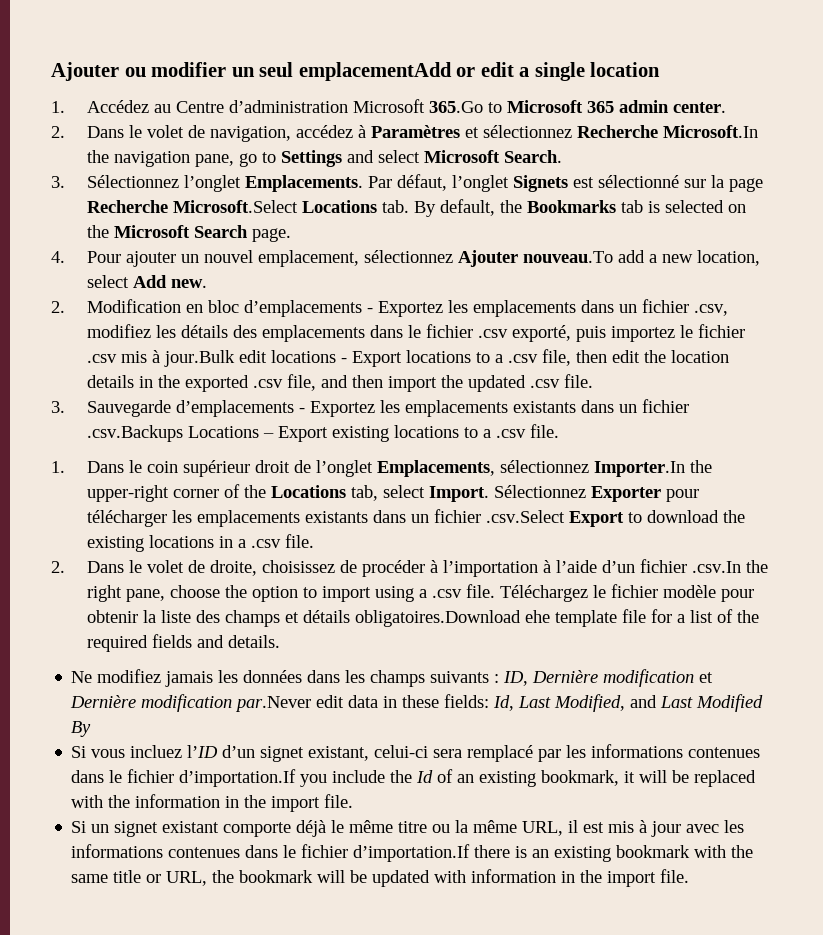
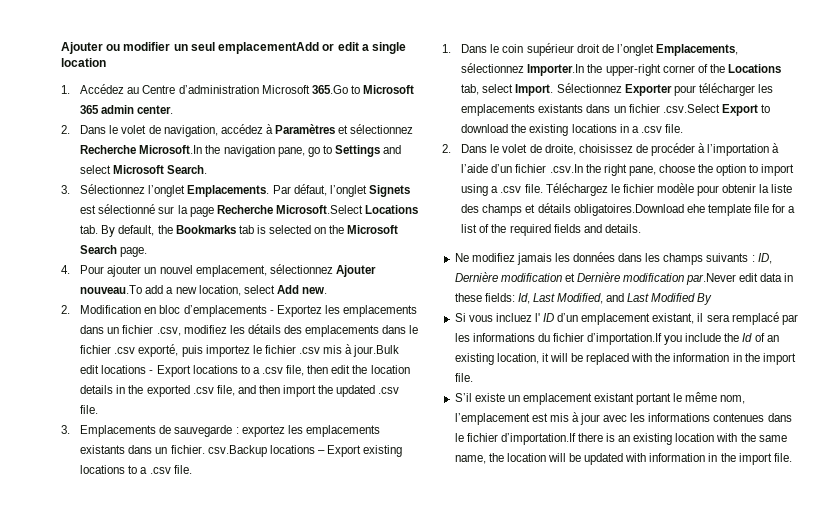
[87,399,690,417] [87,425,260,442] Sauvegarde d’emplacements - Exportez les emplacements existants dans un fichier .csv.Backups Locations -> [80,425,380,437] [80,445,315,457] Emplacements de sauvegarde : exportez les emplacements existants dans un fichier. csv.Backup locations
[187,745,429,762] l’ID d’un signet existant, celui-ci -> [534,313,704,325] l' ID d’un emplacement existant, il
[688,747,761,758] [71,770,123,783] contenues dans le -> [537,333,550,342] du
[541,770,620,786] bookmark, -> [496,353,539,364] location,
[71,820,579,837] Si un signet existant comporte déjà le même titre ou la même URL, il -> [454,392,746,405] [454,413,530,425] S’il existe un emplacement existant portant le même nom, l’emplacement
[616,845,691,858] bookmark -> [675,433,715,442] location
[113,870,314,886] title or URL, the bookmark -> [454,453,546,464] name, the location

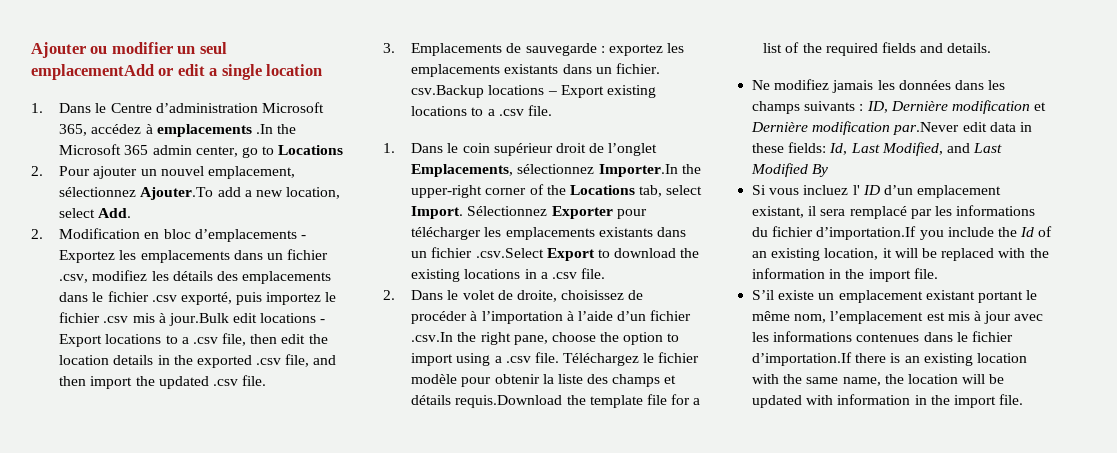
[80,84,140,94] Accédez au -> [59,103,107,113] Dans le
[311,85,415,94] [80,105,174,114] [61,124,414,137] [80,145,402,157] [80,165,208,174] [61,184,410,197] [80,204,419,217] [80,225,399,237] [80,245,148,257] [61,265,70,274] 365.Go to Microsoft 365 admin center. // 2. Dans le volet de navigation, accédez à Paramètres et sélectionnez Recherche Microsoft.In the navigation pane, go to Settings and select Microsoft Search. // 3. Sélectionnez l’onglet Emplacements. Par défaut, l’onglet Signets est sélectionné sur la page Recherche Microsoft.Select Locations tab. By default, the Bookmarks tab is selected on the Microsoft Search page. // 4. -> [59,124,297,137] [59,144,344,158] [31,166,43,176] 365, accédez à emplacements .In the Microsoft 365 admin center, go to Locations // 2.
[335,265,376,277] [80,285,143,294] Ajouter nouveau.To -> [140,187,214,200] Ajouter.To
[276,285,328,294] Add new. -> [98,208,132,218] Add.
[573,204,705,216] obligatoires.Download ehe -> [455,395,586,408] requis.Download the

